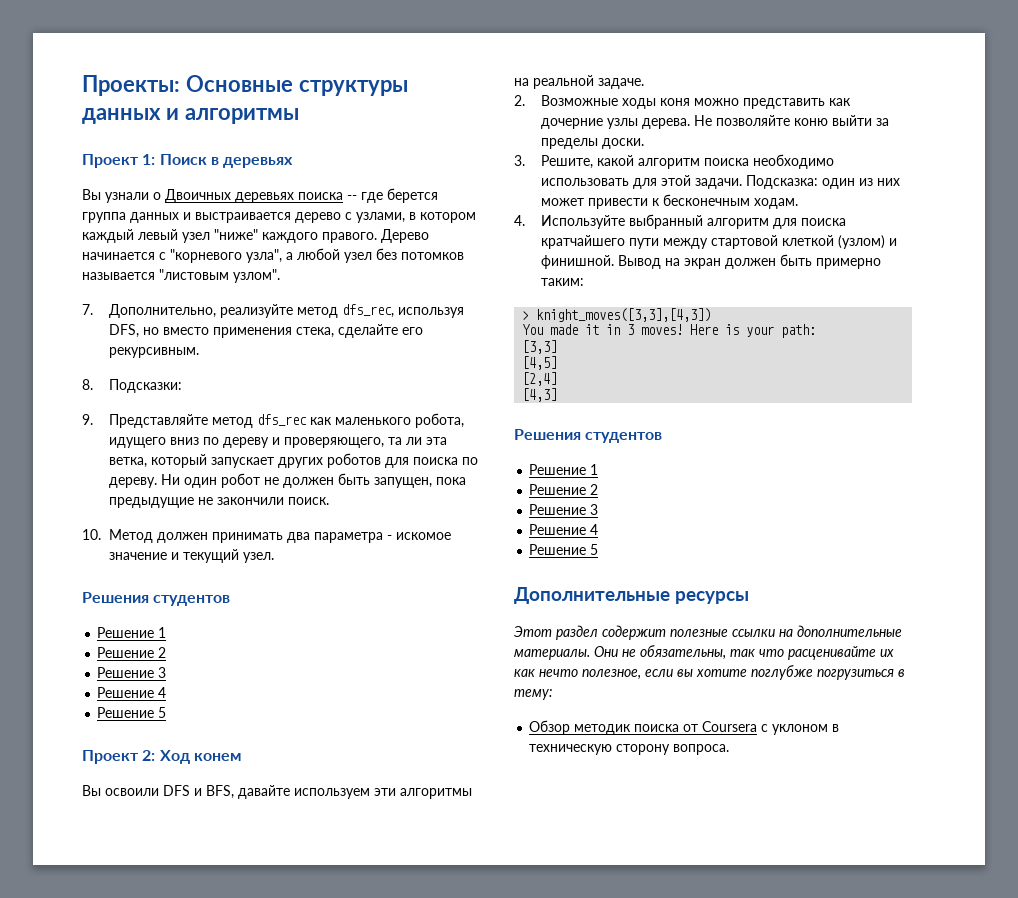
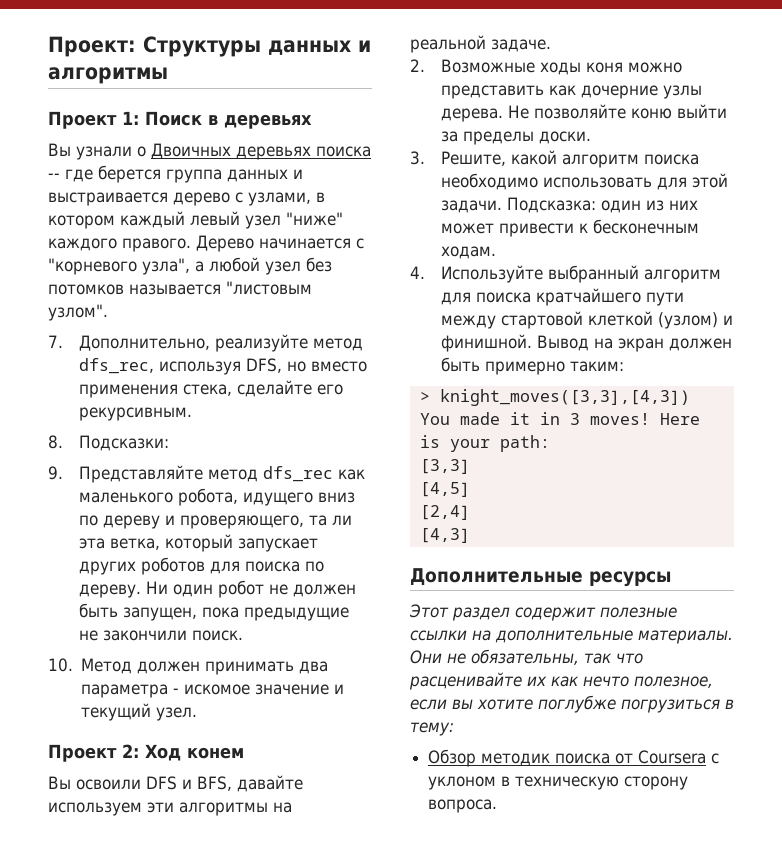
[82,75,408,96] Проекты: Основные структуры -> [48,36,261,57] Проект: Структуры
[82,592,231,606] [97,627,167,638] [97,647,167,658] [97,667,167,678] [97,687,167,698] [97,707,167,718] // Решения студентов // Решение 1 // Решение 2 // Решение 3 // Решение 4 // Решение 5 -> (198, 714) none
[514,429,663,443] [529,464,599,475] [529,484,599,495] [529,504,599,515] [529,524,599,535] [529,544,599,555] // Решения студентов // Решение 1 // Решение 2 // Решение 3 // Решение 4 // Решение 5 -> (470, 535) none

